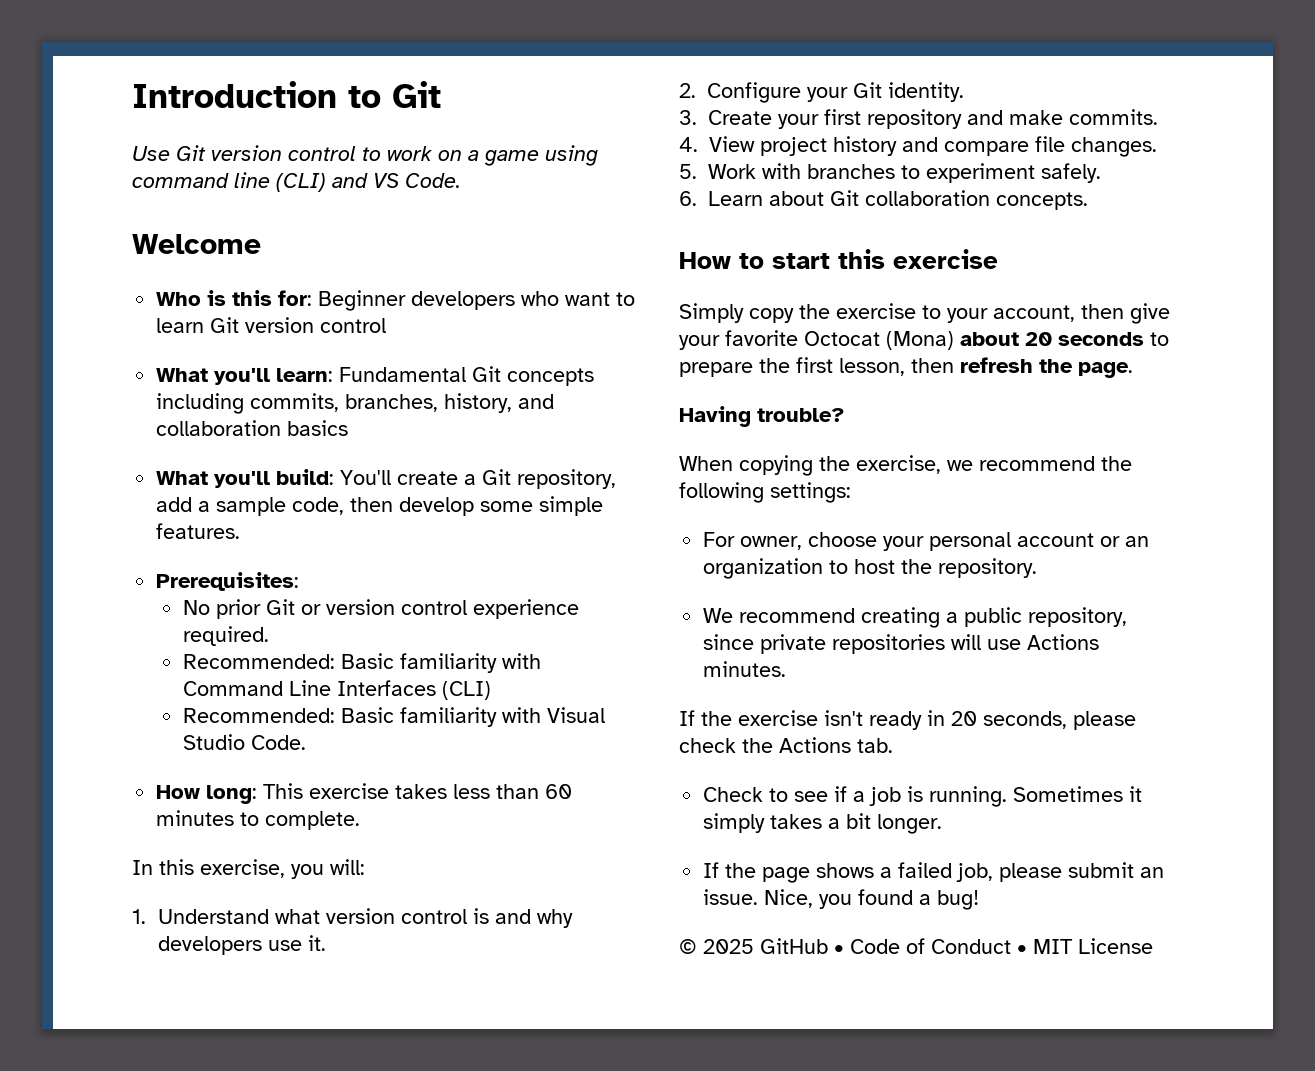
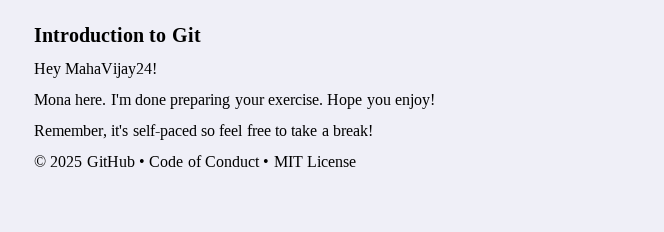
[132,145,598,166] [132,172,461,192] [132,234,261,254] [156,290,636,311] [156,317,387,333] [156,366,595,386] [156,393,555,414] [156,420,349,436] [156,469,617,489] [156,496,604,516] [156,523,241,539] [156,572,300,591] [182,599,579,619] [182,626,269,646] [182,653,541,673] [182,680,491,700] [182,707,605,727] [182,734,306,750] [156,783,573,804] [156,810,361,830] [132,859,365,879] [132,908,574,928] [158,935,327,955] [679,82,964,103] [679,109,1158,129] [679,136,1157,157] [679,163,1101,183] [679,190,1088,210] [679,249,998,269] [679,303,1170,324] [679,330,1169,350] [679,357,1133,378] [679,406,845,427] [679,455,1132,476] [679,482,851,503] [703,532,1150,551] [703,558,1038,579] [703,607,1128,628] [703,634,1100,654] [703,661,787,677] [679,710,1136,730] [679,737,893,753] [703,786,1143,807] [703,813,943,834] [703,862,1165,883] [703,889,980,910] Use Git version control to work on a game using command line (CLI) and VS Code. // Welcome // Who is this for: Beginner developers who want to learn Git version control // What you'll learn: Fundamental Git concepts including commits, branches, history, and collaboration basics // What you'll build: You'll create a Git repository, add a sample code, then develop some simple features. // Prerequisites: // No prior Git or version control experience required. // Recommended: Basic familiarity with Command Line Interfaces (CLI) // Recommended: Basic familiarity with Visual Studio Code. // How long: This exercise takes less than 60 minutes to complete. // In this exercise, you will: // 1. Understand what version control is and why developers use it. // 2. Configure your Git identity. // 3. Create your first repository and make commits. // 4. View project history and compare file changes. // 5. Work with branches to experiment safely. // 6. Learn about Git collaboration concepts. // How to start this exercise // Simply copy the exercise to your account, then give your favorite Octocat (Mona) about 20 seconds to prepare the first lesson, then refresh the page. // Having trouble? // When copying the exercise, we recommend the following settings: // For owner, choose your personal account or an organization to host the repository. // We recommend creating a public repository, since private repositories will use Actions minutes. // If the exercise isn't ready in 20 seconds, please check the Actions tab. // Check to see if a job is running. Sometimes it simply takes a bit longer. // If the page shows a failed job, please submit an issue. Nice, you found a bug! -> [34,63,158,78] [34,94,435,109] [34,124,373,140] Hey MahaVijay24! // Mona here. I'm done preparing your exercise. Hope you enjoy! // Remember, it's self-paced so feel free to take a break!

